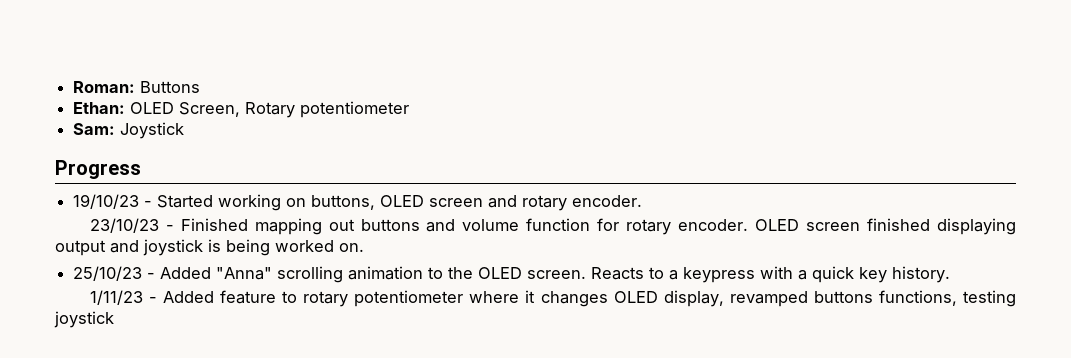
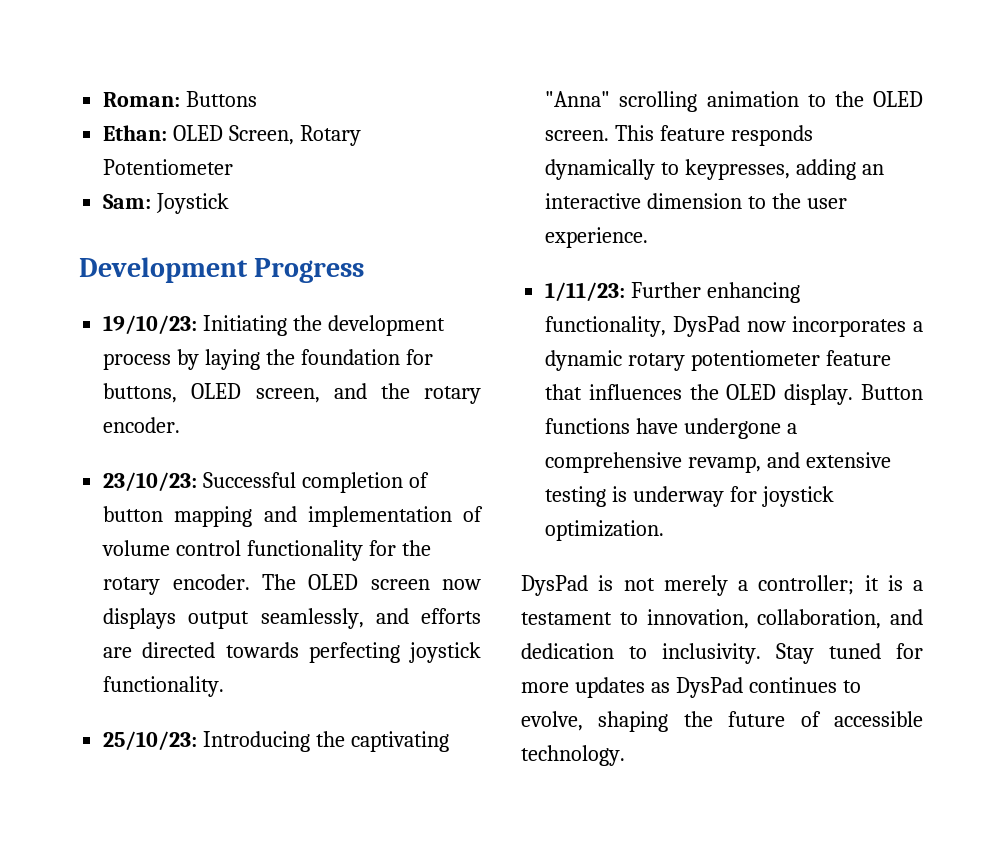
[300,101,410,118] potentiometer -> [103,159,234,175] Potentiometer
(185, 130) none -> [79,257,248,283] Development
[73,194,643,211] [89,218,1017,235] [55,239,364,256] [73,266,212,281] 19/10/23 - Started working on buttons, OLED screen and rotary encoder. // 23/10/23 - Finished mapping out buttons and volume function for rotary encoder. OLED screen finished displaying output and joystick is being worked on. // 25/10/23 - Added -> [103,315,446,336] [103,349,433,370] [103,383,482,404] [103,417,181,433] [103,472,430,493] [103,506,484,527] [102,540,431,561] [103,574,482,595] [103,608,481,629] [103,642,482,663] [103,676,225,697] [103,731,450,752] 19/10/23: Initiating the development process by laying the foundation for buttons, OLED screen, and the rotary encoder. // 23/10/23: Successful completion of button mapping and implementation of volume control functionality for the rotary encoder. The OLED screen now displays output seamlessly, and efforts are directed towards perfecting joystick functionality. // 25/10/23: Introducing the captivating
[591,266,951,283] [89,290,1016,307] [54,311,114,328] Reacts to a keypress with a quick key history. // 1/11/23 - Added feature to rotary potentiometer where it changes OLED display, revamped buttons functions, testing joystick -> [615,125,814,146] [545,159,884,180] [545,193,847,209] [545,227,649,248] [545,282,801,303] [545,316,923,337] [545,350,892,371] [545,384,923,405] [545,418,798,439] [545,452,892,473] [545,486,834,507] [545,520,665,541] [521,575,923,596] [521,609,923,629] [521,643,923,664] [521,677,861,698] [521,711,923,732] [521,745,625,766] This feature responds dynamically to keypresses, adding an interactive dimension to the user experience. // 1/11/23: Further enhancing functionality, DysPad now incorporates a dynamic rotary potentiometer feature that influences the OLED display. Button functions have undergone a comprehensive revamp, and extensive testing is underway for joystick optimization. // DysPad is not merely a controller; it is a testament to innovation, collaboration, and dedication to inclusivity. Stay tuned for more updates as DysPad continues to evolve, shaping the future of accessible technology.

